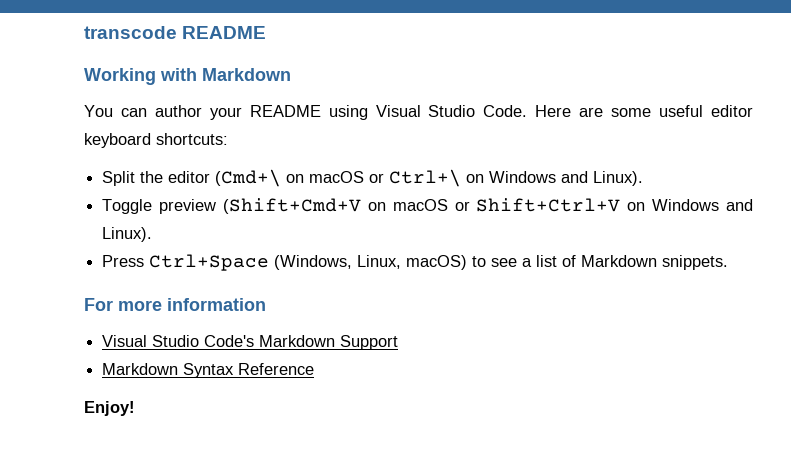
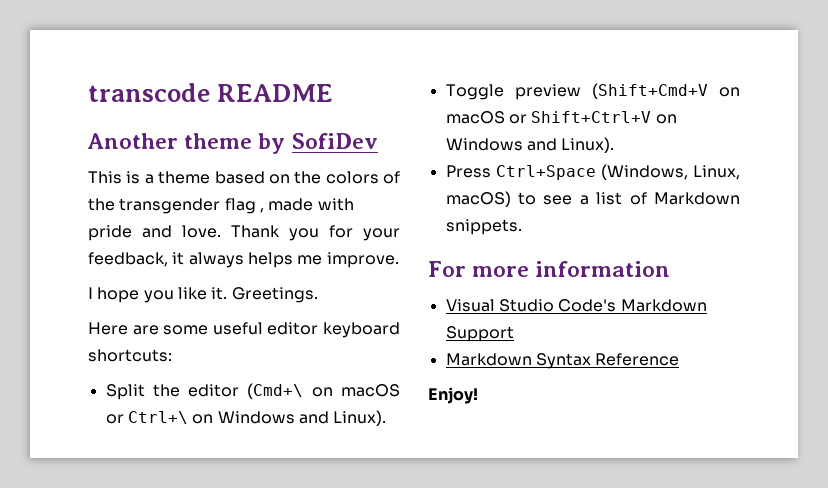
[84,68,291,85] [84,105,528,120] Working with Markdown // You can author your README using Visual Studio Code. -> [87,133,378,154] [88,171,400,184] [88,198,354,214] [88,225,400,241] [88,252,399,268] [88,287,318,303] Another theme by SofiDev // This is a theme based on the colors of the transgender flag , made with pride and love. Thank you for your feedback, it always helps me improve. // I hope you like it. Greetings. //

